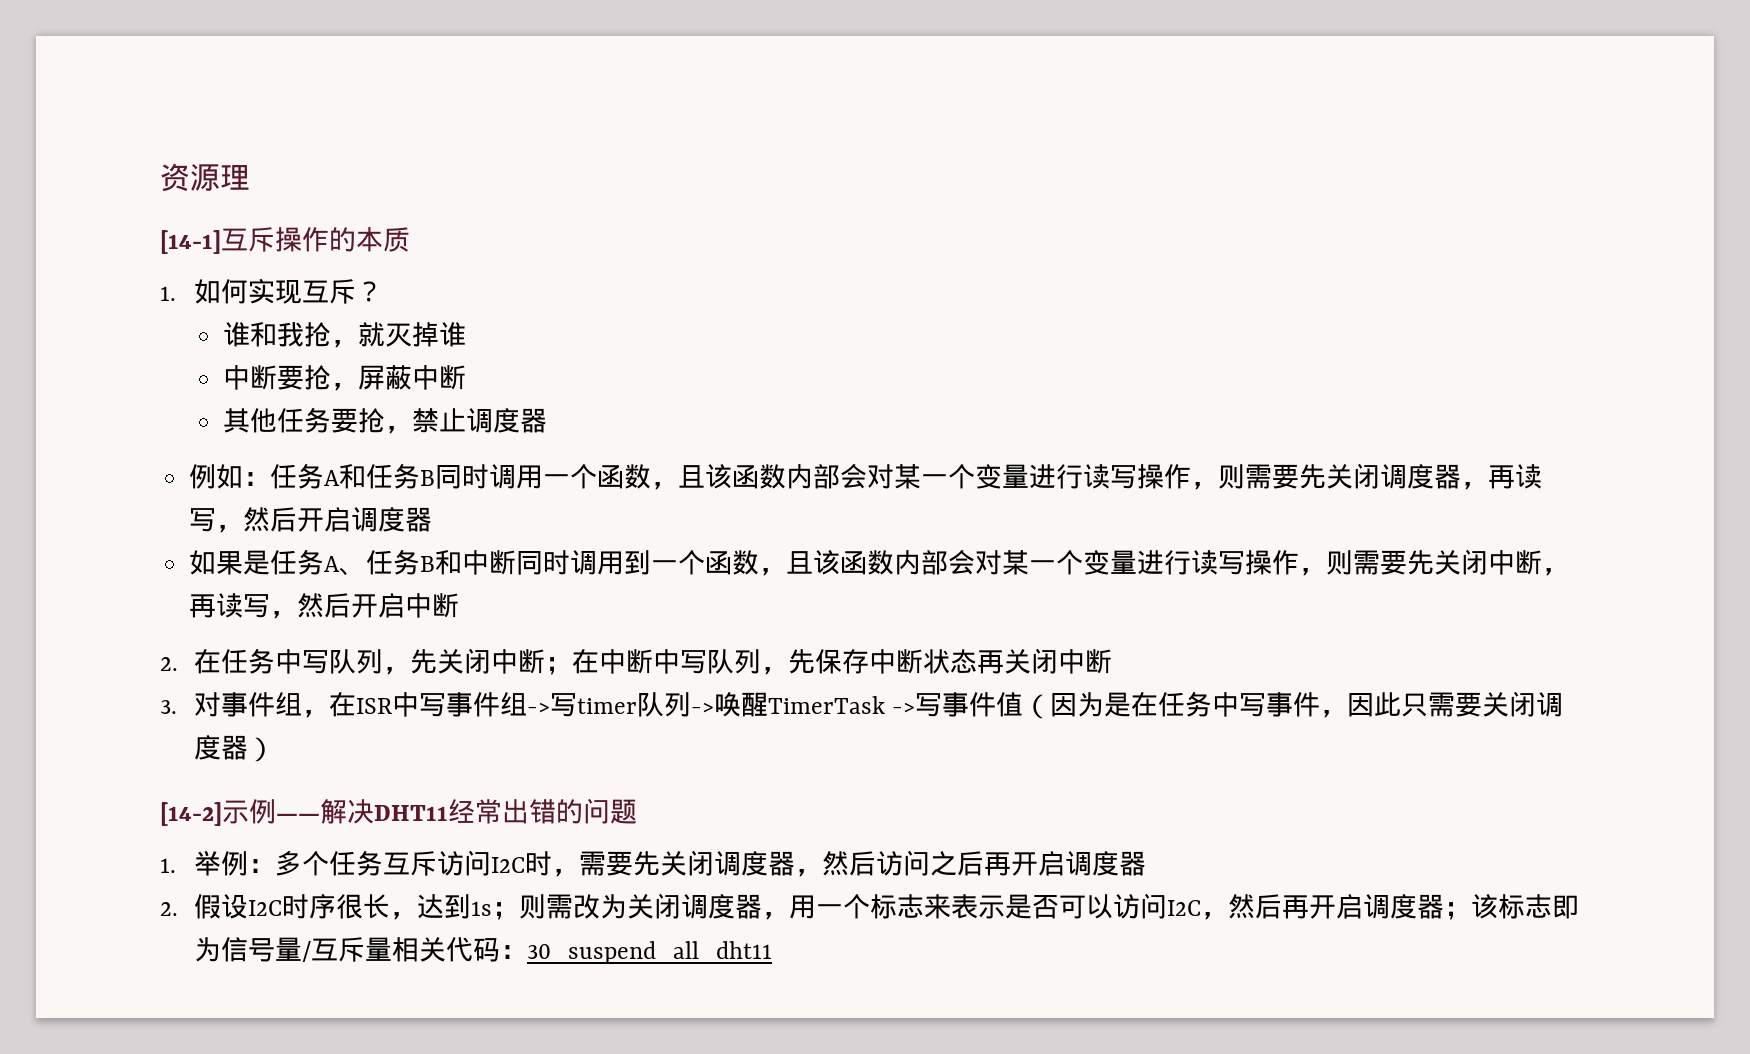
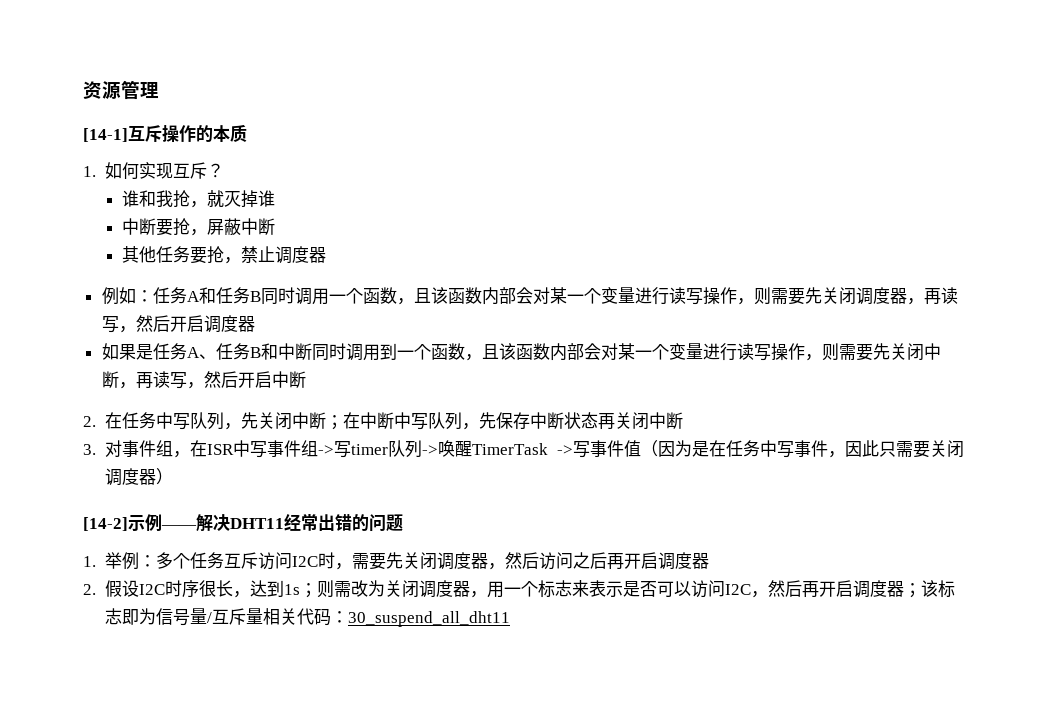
(220, 177) none -> [121,80,140,100] 管

